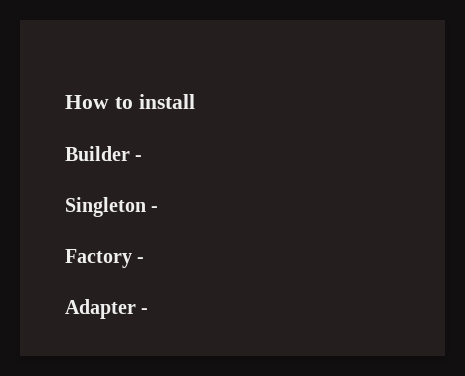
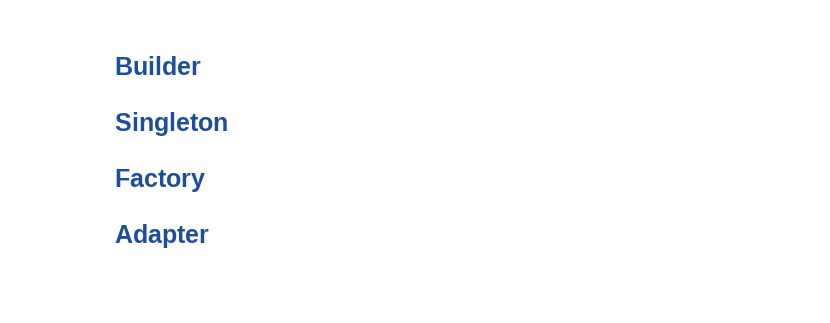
[65,94,195,109] How to install // -> (115, 65) none
[135,155,143,161] - -> (201, 65) none
[151,206,159,212] - -> (228, 124) none
[137,257,145,263] - -> (205, 180) none
[141,308,149,314] - -> (209, 236) none

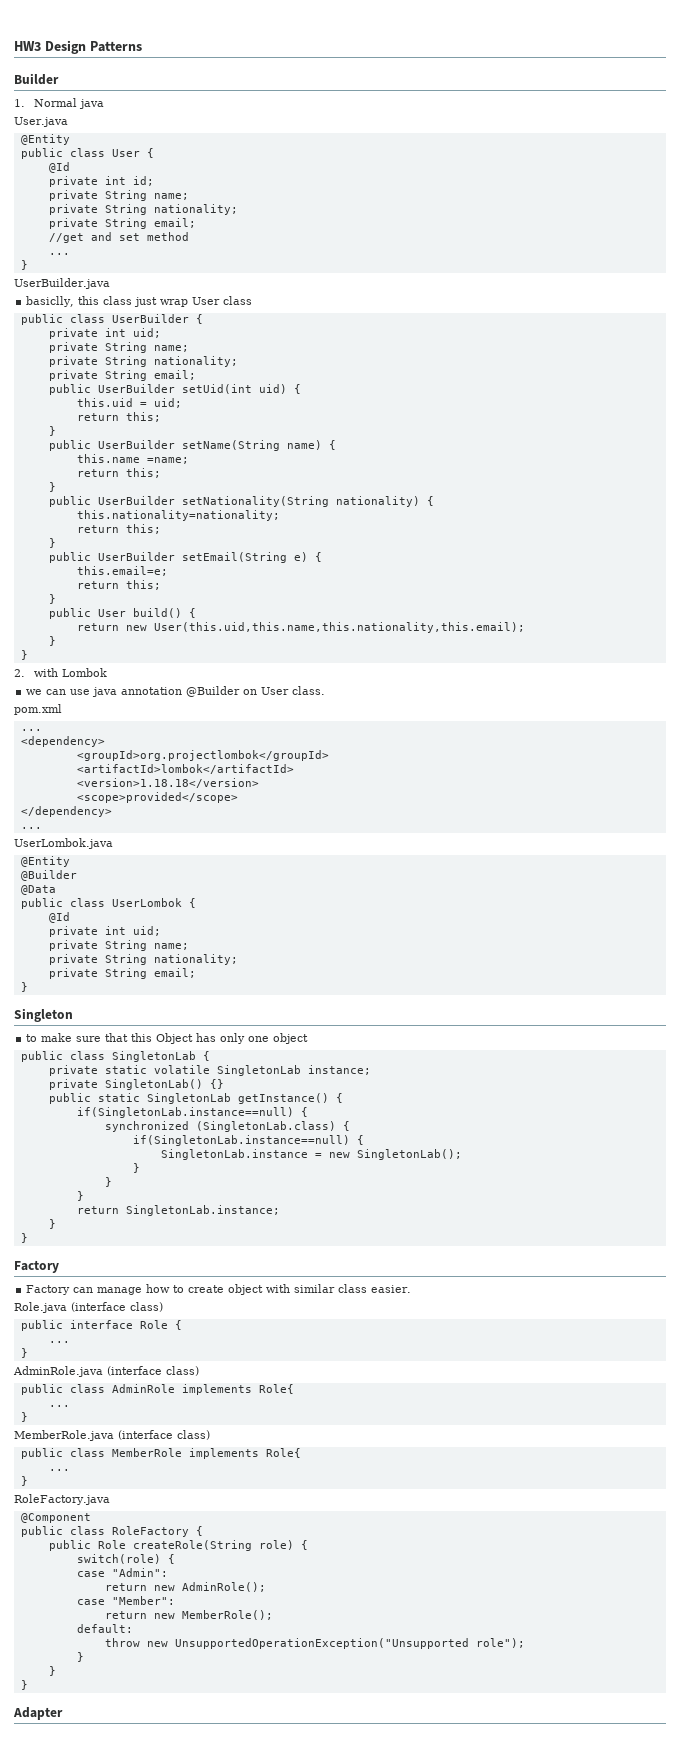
[115,56,201,75] [115,112,228,136] [115,169,205,192] Builder // Singleton // Factory -> [14,40,142,54] [14,73,59,85] [14,98,104,109] [14,117,68,127] [20,134,70,145] [20,148,154,159] [48,162,70,173] [48,176,154,187] [48,190,189,201] [48,204,238,215] [48,218,196,229] [48,232,189,243] [48,253,70,255] [20,260,28,270] [14,278,110,289] [26,296,253,307] [20,314,203,325] [48,328,161,339] [48,342,189,353] [48,356,238,367] [48,370,196,381] [48,384,301,395] [76,398,182,408] [76,412,161,422] [48,426,56,436] [48,440,336,451] [76,454,189,464] [76,468,161,478] [48,482,56,492] [48,496,434,507] [76,510,280,521] [76,524,161,534] [48,538,56,548] [48,552,322,563] [76,566,168,576] [76,580,161,590] [48,594,56,604] [48,608,196,619] [76,622,525,633] [48,636,56,646] [20,650,28,660] [14,668,107,677] [26,686,326,697] [14,704,62,715] [20,729,42,731] [20,736,105,747] [76,750,329,761] [76,764,294,774] [76,778,259,788] [76,792,238,803] [20,806,112,817] [20,827,42,829] [14,838,113,849] [20,856,70,867] [20,870,77,881] [20,885,56,895] [20,898,196,909] [48,912,70,923] [48,926,161,937] [48,940,189,951] [48,954,238,965] [48,968,196,979] [20,982,28,992] [14,1008,73,1022] [26,1033,309,1044] [20,1051,210,1062] [48,1065,371,1076] [48,1079,224,1090] [48,1093,343,1104] [76,1107,308,1118] [104,1121,350,1132] [132,1135,364,1146] [160,1149,462,1160] [132,1163,140,1173] [104,1177,112,1187] [76,1191,84,1201] [76,1205,280,1216] [48,1219,56,1229] [20,1233,28,1243] [14,1260,59,1273] [26,1284,412,1295] [14,1302,163,1313] [20,1320,182,1331] [48,1341,70,1343] [20,1348,28,1358] [13,1366,199,1377] [20,1384,294,1395] [48,1405,70,1407] [20,1412,28,1422] [14,1430,210,1441] [20,1448,301,1459] [48,1469,70,1471] [20,1476,28,1486] [14,1494,110,1505] [20,1513,91,1523] [20,1526,203,1537] [48,1540,308,1551] [76,1554,175,1564] [76,1568,168,1577] [104,1582,266,1592] [76,1596,175,1605] [104,1610,273,1620] [76,1624,133,1633] [104,1638,525,1649] [76,1652,84,1662] [48,1666,56,1676] [20,1680,28,1690] HW3 Design Patterns // Builder // 1. Normal java // User.java // @Entity // public class User { // @Id // private int id; // private String name; // private String nationality; // private String email; // //get and set method // ... // } // UserBuilder.java // basiclly, this class just wrap User class // public class UserBuilder { // private int uid; // private String name; // private String nationality; // private String email; // public UserBuilder setUid(int uid) { // this.uid = uid; // return this; // } // public UserBuilder setName(String name) { // this.name =name; // return this; // } // public UserBuilder setNationality(String nationality) { // this.nationality=nationality; // return this; // } // public UserBuilder setEmail(String e) { // this.email=e; // return this; // } // public User build() { // return new User(this.uid,this.name,this.nationality,this.email); // } // } // 2. with Lombok // we can use java annotation @Builder on User class. // pom.xml // ... // <dependency> // <groupId>org.projectlombok</groupId> // <artifactId>lombok</artifactId> // <version>1.18.18</version> // <scope>provided</scope> // </dependency> // ... // UserLombok.java // @Entity // @Builder // @Data // public class UserLombok { // @Id // private int uid; // private String name; // private String nationality; // private String email; // } // Singleton // to make sure that this Object has only one object // public class SingletonLab { // private static volatile SingletonLab instance; // private SingletonLab() {} // public static SingletonLab getInstance() { // if(SingletonLab.instance==null) { // synchronized (SingletonLab.class) { // if(SingletonLab.instance==null) { // SingletonLab.instance = new SingletonLab(); // } // } // } // return SingletonLab.instance; // } // } // Factory // Factory can manage how to create object with similar class easier. // Role.java (interface class) // public interface Role { // ... // } // AdminRole.java (interface class) // public class AdminRole implements Role{ // ... // } // MemberRole.java (interface class) // public class MemberRole implements Role{ // ... // } // RoleFactory.java // @Component // public class RoleFactory { // public Role createRole(String role) { // switch(role) { // case "Admin": // return new AdminRole(); // case "Member": // return new MemberRole(); // default: // throw new UnsupportedOperationException("Unsupported role"); // } // } // }

